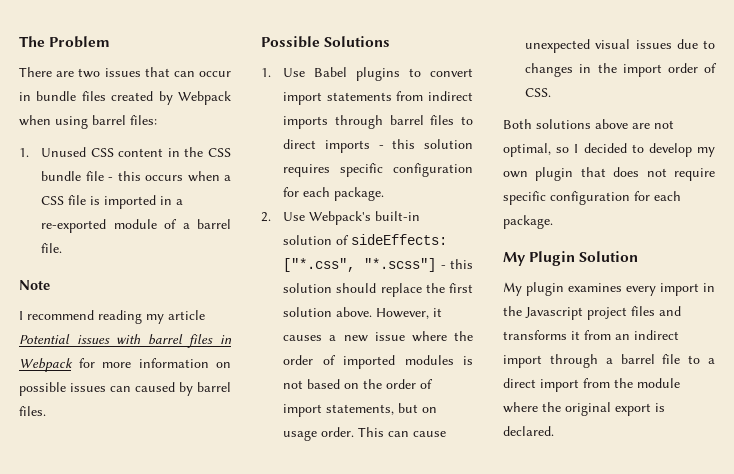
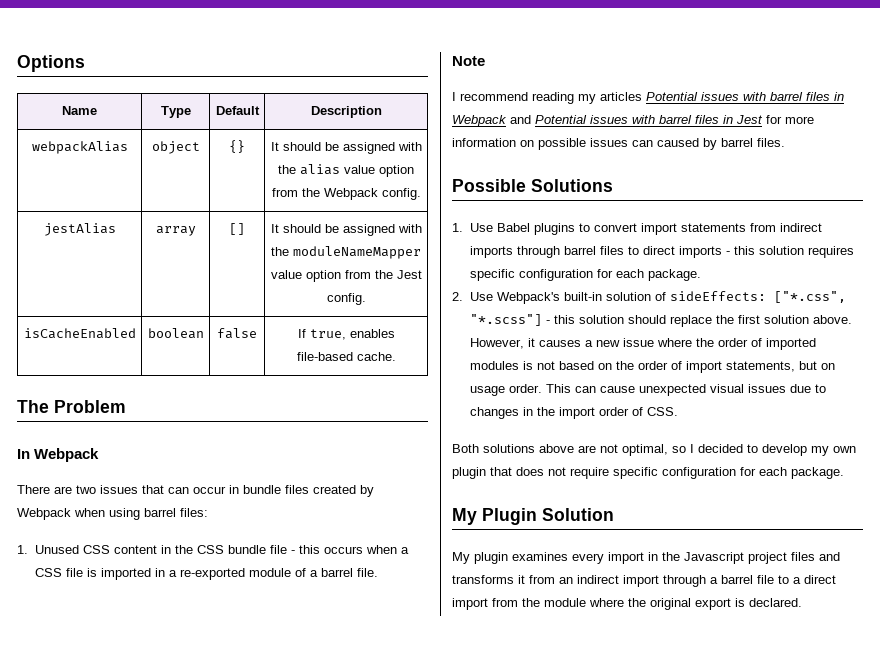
(19, 41) none -> [17,55,85,72] [62,106,97,115] [160,106,191,118] [215,106,260,115] [310,106,382,118] [31,141,128,154] [151,141,200,154] [229,140,245,153] [270,142,422,154] [278,164,414,177] [271,188,421,200] [43,223,116,236] [155,226,196,236] [229,223,245,235] [270,224,422,236] [271,246,421,259] [270,270,422,282] [326,293,366,305] [23,328,136,339] [147,328,204,339] [217,328,257,339] [297,329,395,340] [296,352,396,361] Options // Name | Type | Default | Description // webpackAlias | object | {} | It should be assigned with the alias value option from the Webpack config. // jestAlias | array | [] | It should be assigned with the moduleNameMapper value option from the Jest config. // isCacheEnabled | boolean | false | If true, enables file-based cache. //
(111, 42) none -> [17,448,100,462] // In Webpack
[168,310,205,320] article -> [600,92,642,101] articles
(73, 365) none -> [510,115,763,124] and Potential issues with barrel files in Jest

